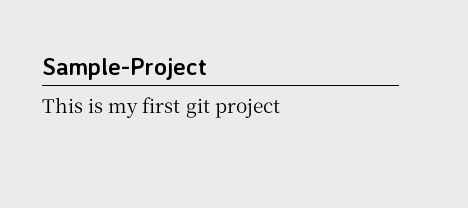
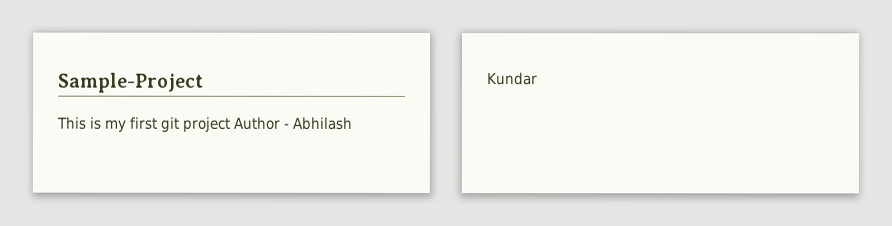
(280, 108) none -> [233,116,352,130] [487,72,538,86] Author - Abhilash Kundar

